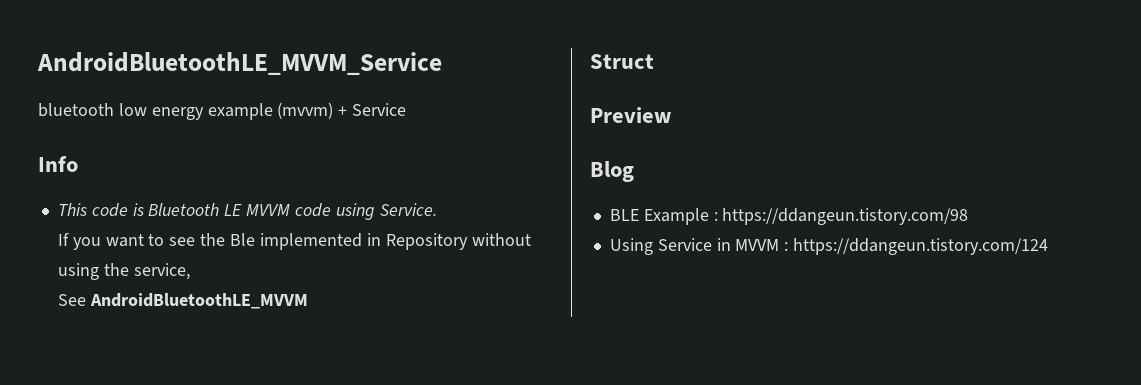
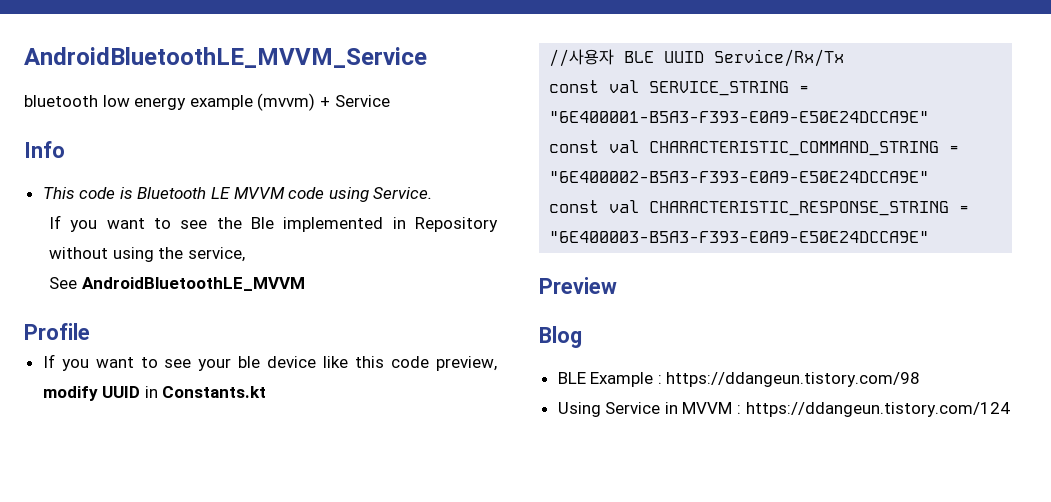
[590,54,654,69] Struct -> [24,323,90,340] [42,354,497,371] [42,386,267,401] [549,49,845,67] [549,80,810,96] [549,111,930,123] [549,140,960,156] [549,171,930,183] [549,200,970,216] [549,231,930,243] Profile // If you want to see your ble device like this code preview, modify UUID in Constants.kt // //사용자 BLE UUID Service/Rx/Tx // const val SERVICE_STRING = "6E400001-B5A3-F393-E0A9-E50E24DCCA9E" // const val CHARACTERISTIC_COMMAND_STRING = "6E400002-B5A3-F393-E0A9-E50E24DCCA9E" // const val CHARACTERISTIC_RESPONSE_STRING = "6E400003-B5A3-F393-E0A9-E50E24DCCA9E"

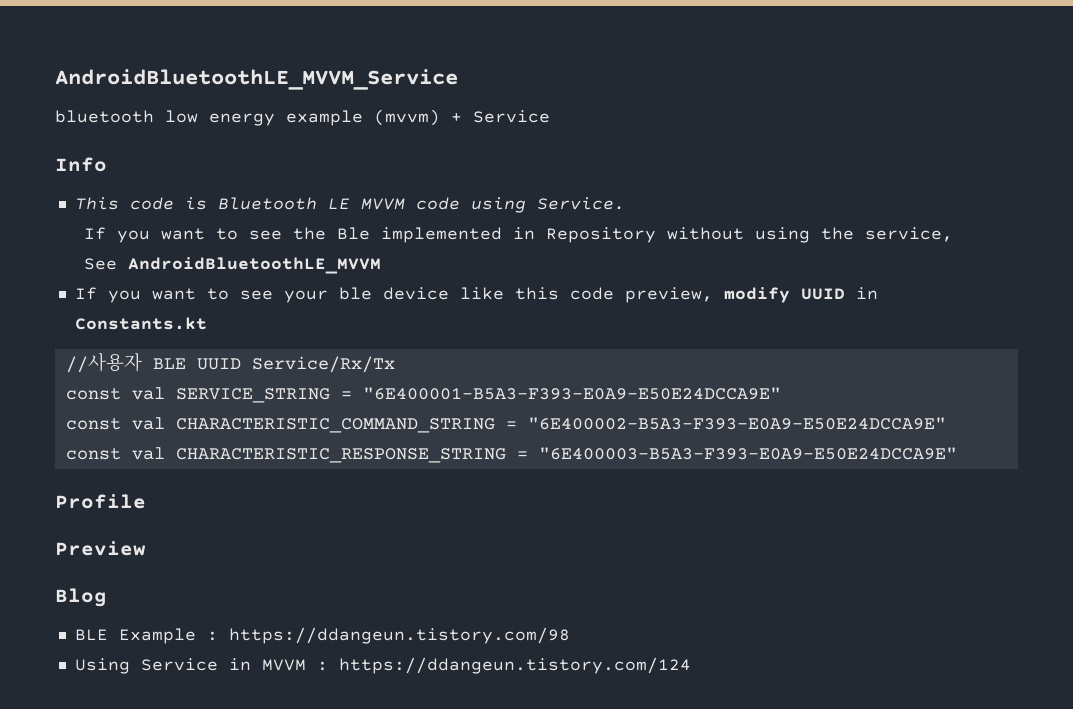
[24,323,90,340] // Profile -> (382, 265) none
(930, 237) none -> [55,494,146,509] // Profile

